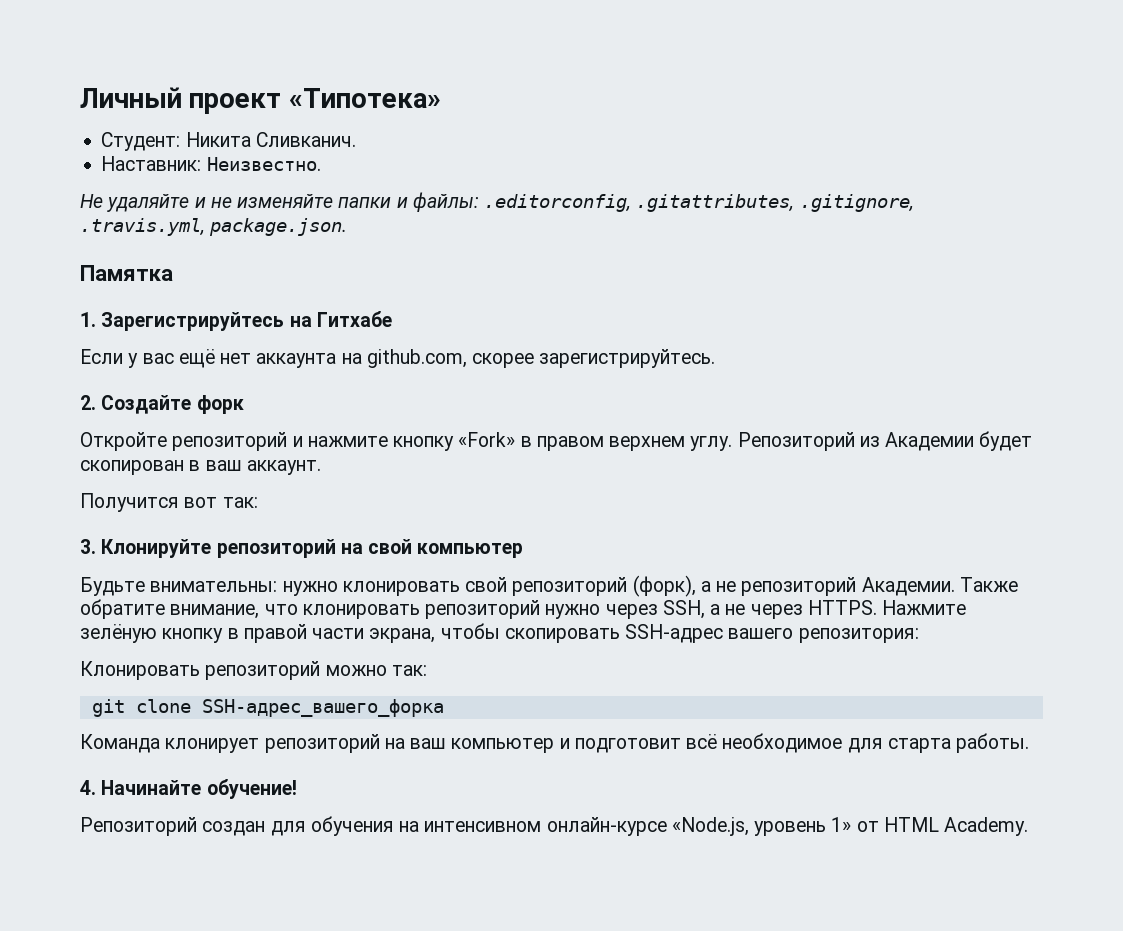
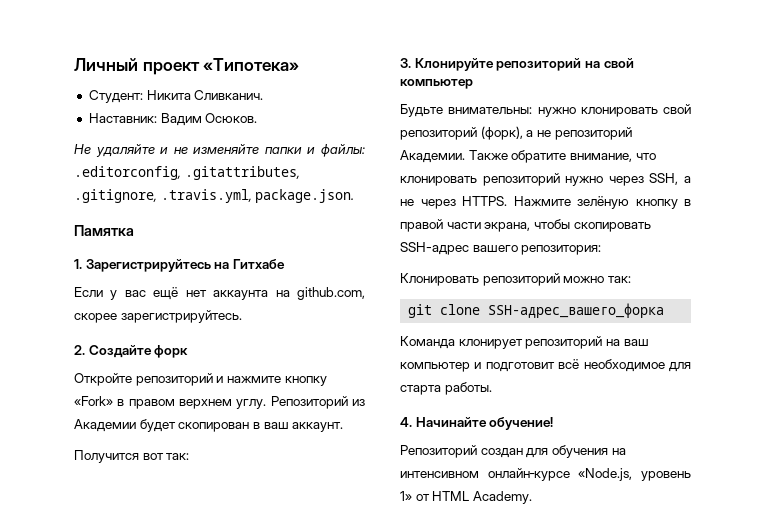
[206,157,321,171] Неизвестно. -> [160,113,258,126] Вадим Осюков.

